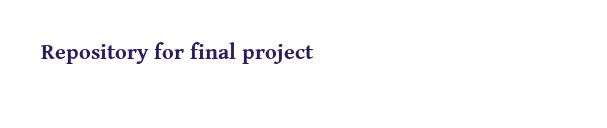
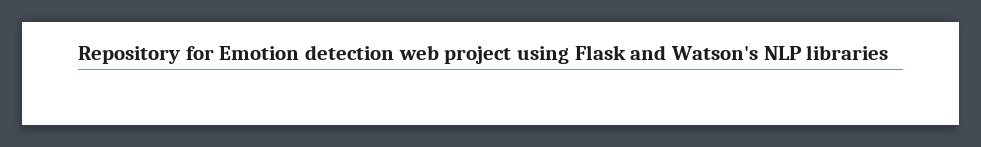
[190,42,314,64] final project -> [219,45,889,64] Emotion detection web project using Flask and Watson's NLP libraries

